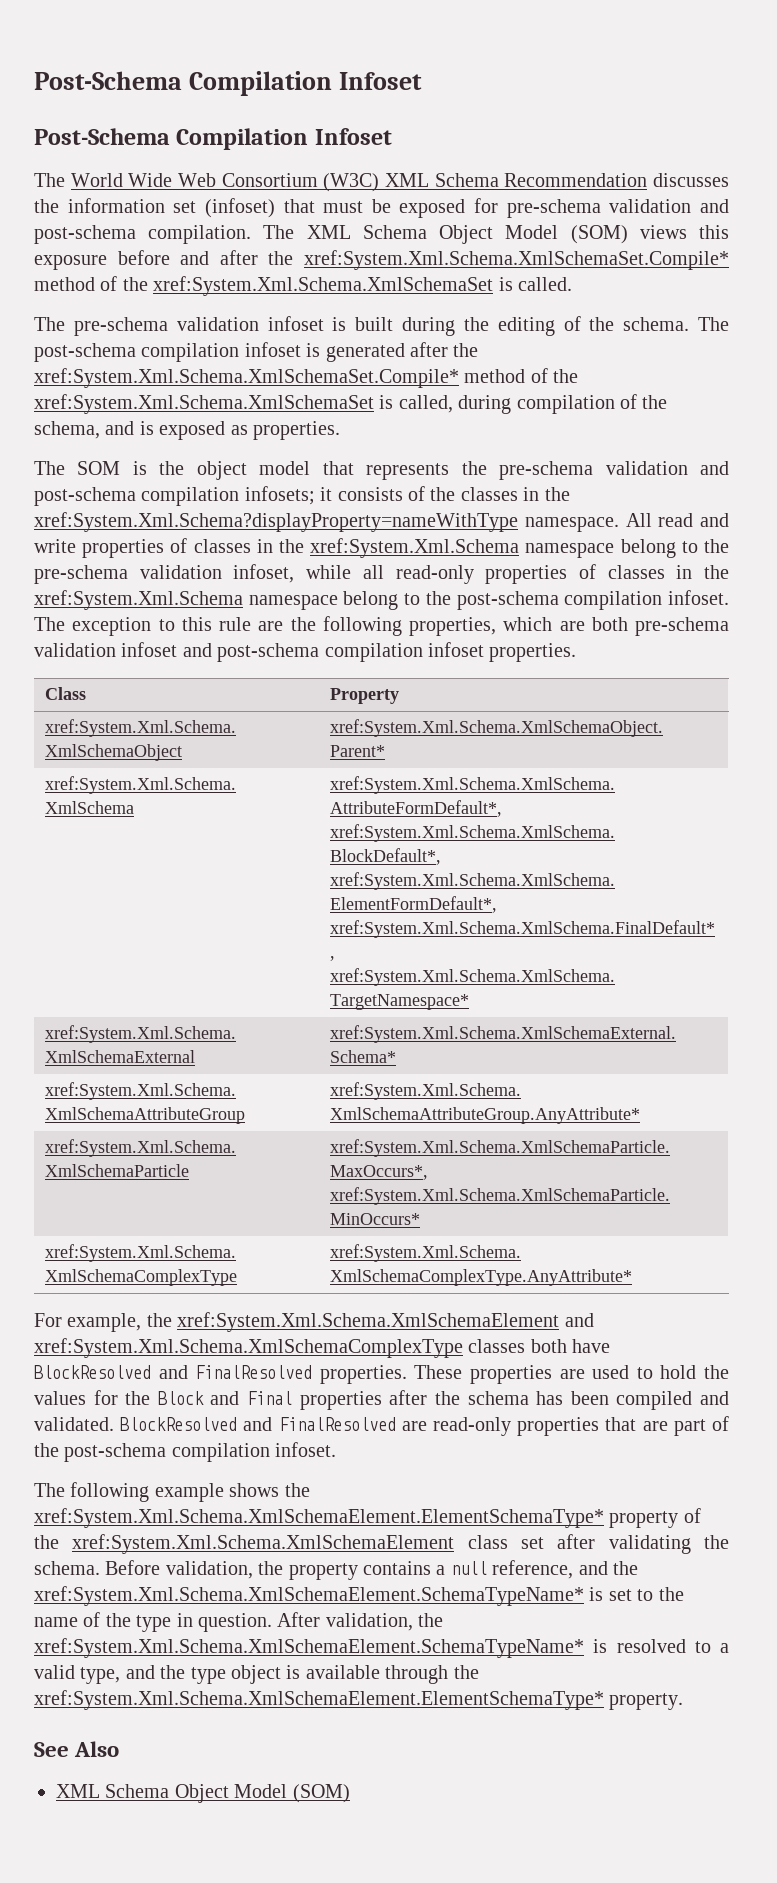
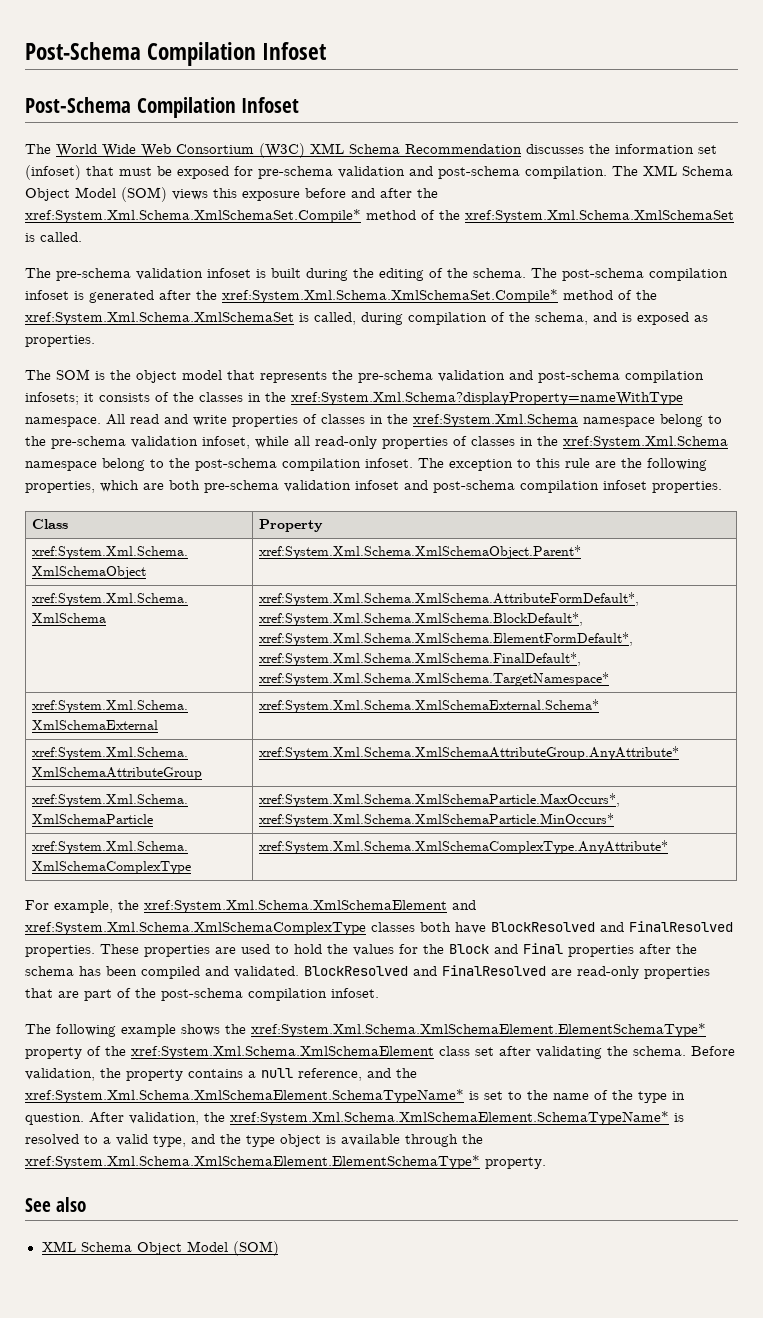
[74,1741,120,1757] Also -> [56,1197,86,1212] also

